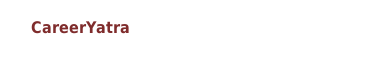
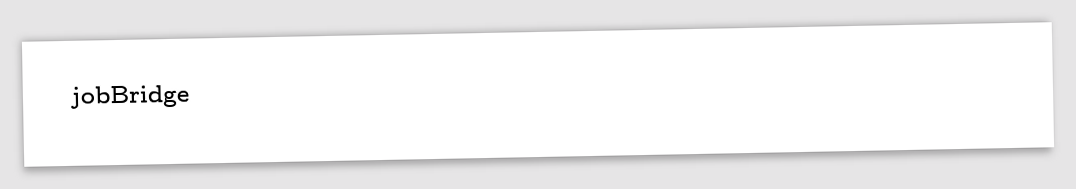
[31,21,130,34] CareerYatra -> [70,84,190,109] jobBridge

